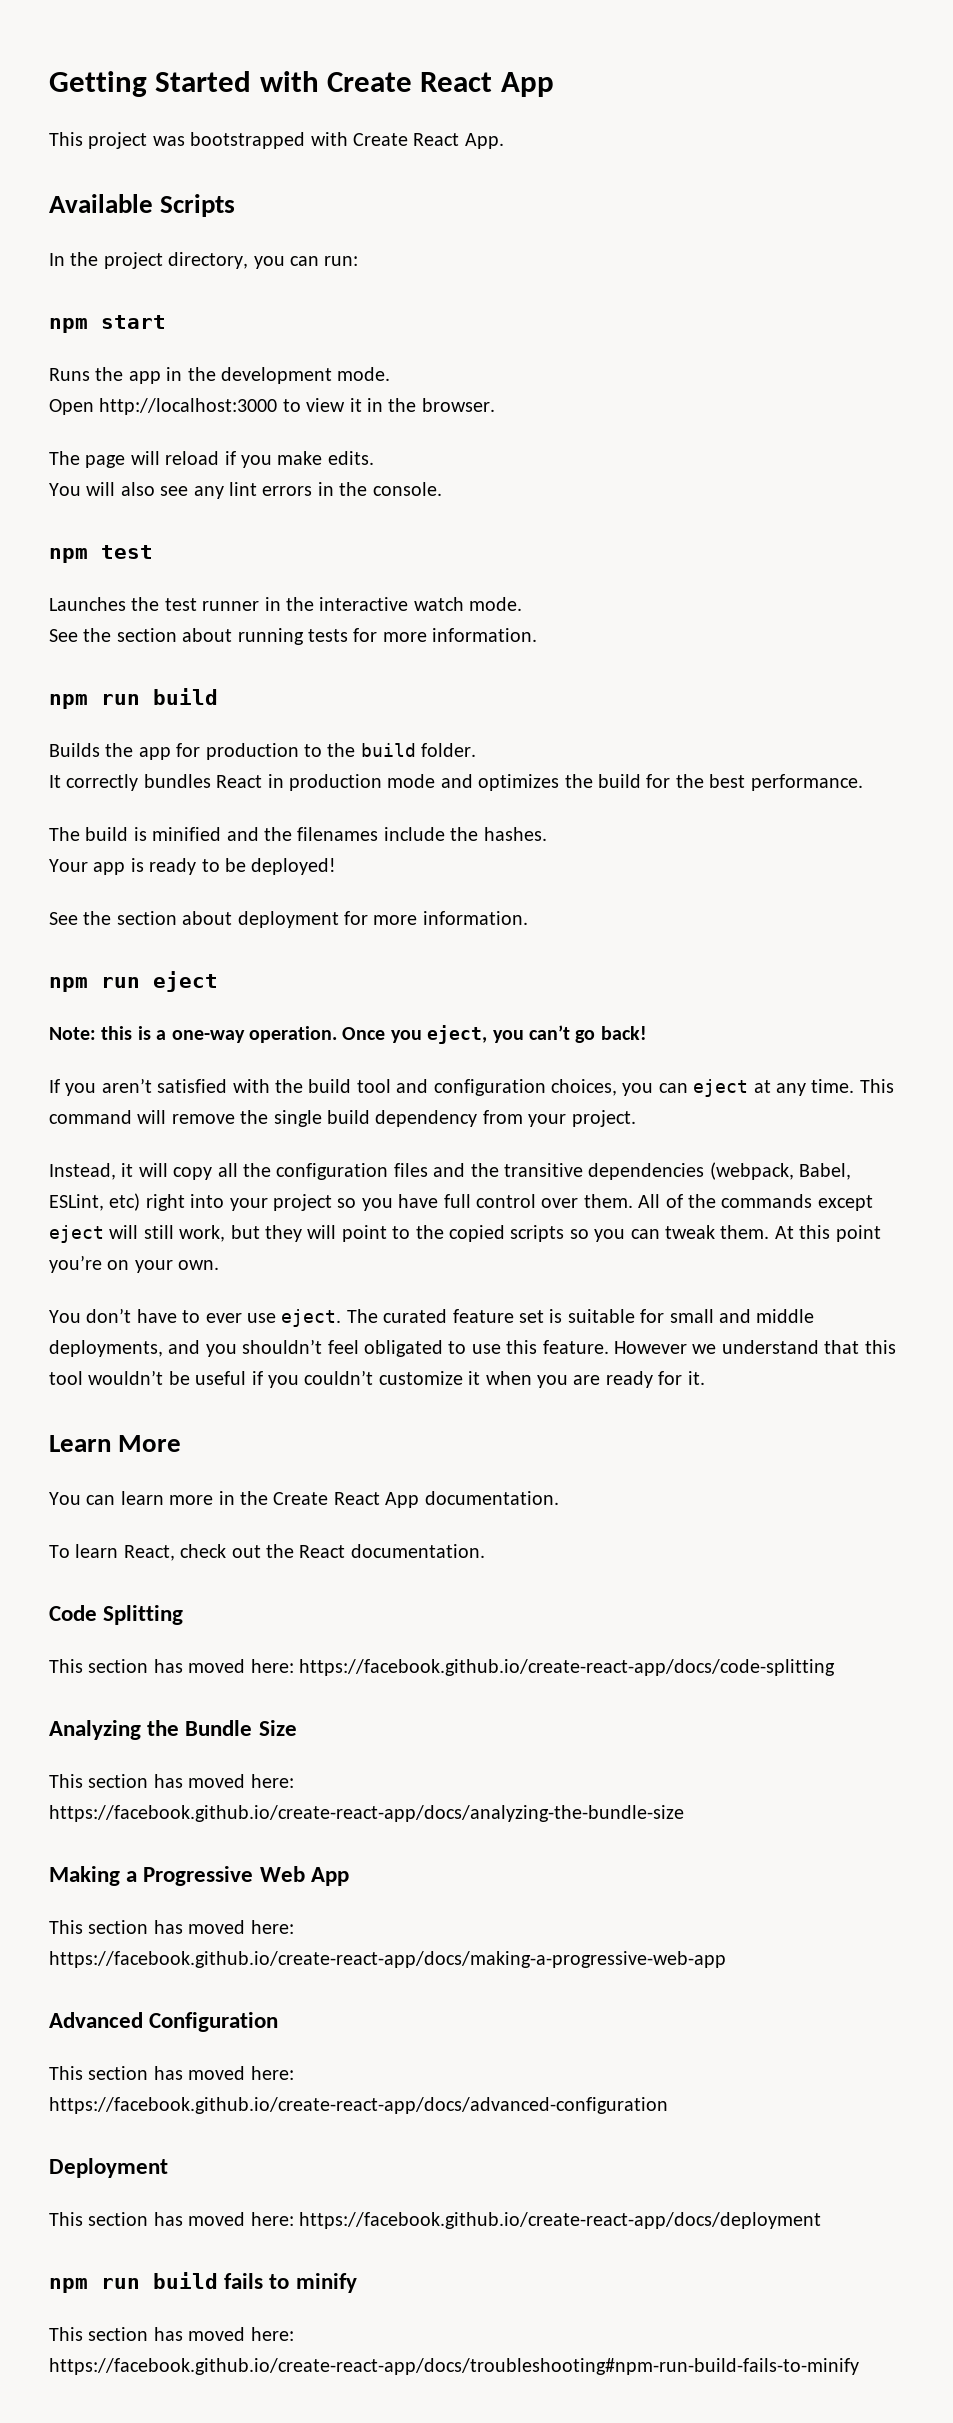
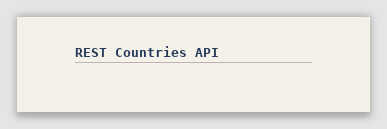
[49,71,554,97] [49,132,504,149] [49,194,236,217] [49,252,359,269] [49,315,166,333] [49,367,391,384] [49,398,495,415] [49,451,374,468] [49,482,442,499] [49,545,153,563] [49,597,523,611] [49,628,538,645] [49,688,218,709] [49,743,477,760] [49,774,863,791] [49,827,547,841] [49,858,337,875] [49,911,528,928] [49,971,218,992] [49,1025,647,1044] [49,1078,894,1097] [49,1110,636,1127] [49,1162,852,1180] [49,1193,873,1211] [49,1225,881,1243] [49,1255,220,1273] [49,1308,815,1327] [49,1339,896,1357] [49,1370,705,1388] [49,1435,182,1452] [49,1491,559,1508] [49,1544,485,1561] [49,1605,184,1625] [49,1659,835,1676] [49,1720,297,1740] [49,1774,294,1788] [49,1805,684,1822] [49,1866,349,1886] [49,1920,294,1934] [49,1951,726,1968] [49,2012,279,2032] [49,2066,294,2080] [49,2097,668,2114] [49,2158,168,2178] [49,2212,821,2229] [49,2272,357,2293] [49,2327,294,2341] [49,2358,859,2375] Getting Started with Create React App // This project was bootstrapped with Create React App. // Available Scripts // In the project directory, you can run: // npm start // Runs the app in the development mode. // Open http://localhost:3000 to view it in the browser. // The page will reload if you make edits. // You will also see any lint errors in the console. // npm test // Launches the test runner in the interactive watch mode. // See the section about running tests for more information. // npm run build // Builds the app for production to the build folder. // It correctly bundles React in production mode and optimizes the build for the best performance. // The build is minified and the filenames include the hashes. // Your app is ready to be deployed! // See the section about deployment for more information. // npm run eject // Note: this is a one-way operation. Once you eject, you can’t go back! // If you aren’t satisfied with the build tool and configuration choices, you can eject at any time. This command will remove the single build dependency from your project. // Instead, it will copy all the configuration files and the transitive dependencies (webpack, Babel, ESLint, etc) right into your project so you have full control over them. All of the commands except eject will still work, but they will point to the copied scripts so you can tweak them. At this point you’re on your own. // You don’t have to ever use eject. The curated feature set is suitable for small and middle deployments, and you shouldn’t feel obligated to use this feature. However we understand that this tool wouldn’t be useful if you couldn’t customize it when you are ready for it. // Learn More // You can learn more in the Create React App documentation. // To learn React, check out the React documentation. // Code Splitting // This section has moved here: https://facebook.github.io/create-react-app/docs/code-splitting // Analyzing the Bundle Size // This section has moved here: https://facebook.github.io/create-react-app/docs/analyzing-the-bundle-size // Making a Progressive Web App // This section has moved here: https://facebook.github.io/create-react-app/docs/making-a-progressive-web-app // Advanced Configuration // This section has moved here: https://facebook.github.io/create-react-app/docs/advanced-configuration // Deployment // This section has moved here: https://facebook.github.io/create-react-app/docs/deployment // npm run build fails to minify // This section has moved here: https://facebook.github.io/create-react-app/docs/troubleshooting#npm-run-build-fails-to-minify -> [75,46,219,57] REST Countries API

